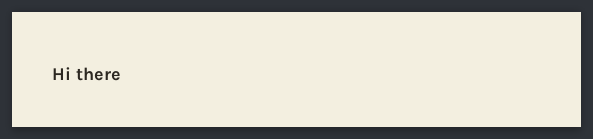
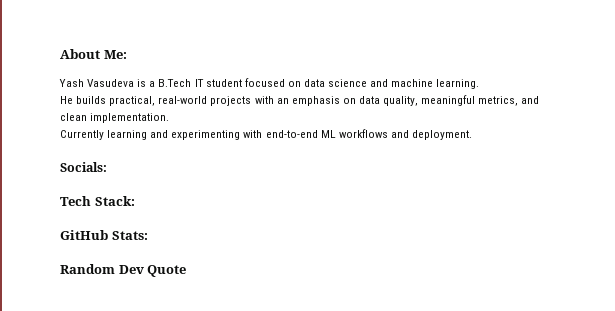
[52,67,121,81] Hi there -> [60,49,127,59] [59,78,480,89] [60,95,540,106] [60,113,170,123] [60,129,472,140] [60,162,107,172] [60,196,135,206] [60,230,148,240] [60,264,187,277] About Me: // Yash Vasudeva is a B.Tech IT student focused on data science and machine learning. // He builds practical, real-world projects with an emphasis on data quality, meaningful metrics, and clean implementation. // Currently learning and experimenting with end-to-end ML workflows and deployment. // Socials: // Tech Stack: // GitHub Stats: // Random Dev Quote

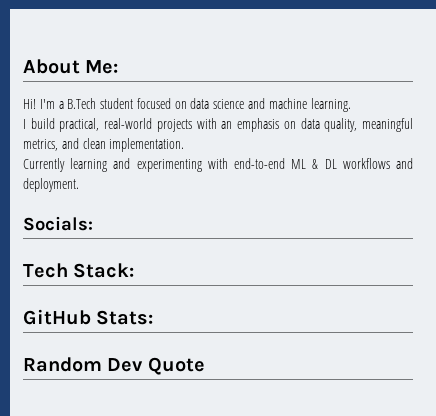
[59,79,147,87] Yash Vasudeva is -> [23,99,55,109] Hi! I'm
[194,79,204,87] IT -> (97, 103) none
[60,96,107,104] He builds -> [23,118,55,129] I build
(336, 134) none -> [312,159,337,169] & DL

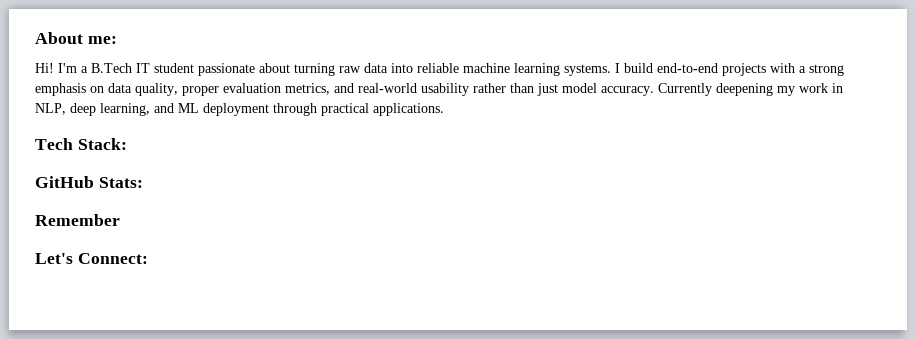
[85,60,119,74] Me: -> [87,36,117,44] me:
[100,98,351,112] [23,118,413,132] [23,138,185,152] [23,158,413,172] [23,178,79,192] [23,216,93,231] student focused on data science and machine learning. // I build practical, real-world projects with an emphasis on data quality, meaningful metrics, and clean implementation. // Currently learning and experimenting with end-to-end ML & DL workflows and deployment. // Socials: -> [136,63,844,76] [35,83,843,96] [35,103,444,116] IT student passionate about turning raw data into reliable machine learning systems. I build end-to-end projects with a strong emphasis on data quality, proper evaluation metrics, and real-world usability rather than just model accuracy. Currently deepening my work in NLP, deep learning, and ML deployment through practical applications.
[23,357,205,375] Random Dev Quote -> [35,214,120,226] [35,253,148,264] Remember // Let's Connect:

